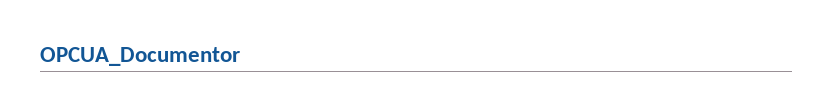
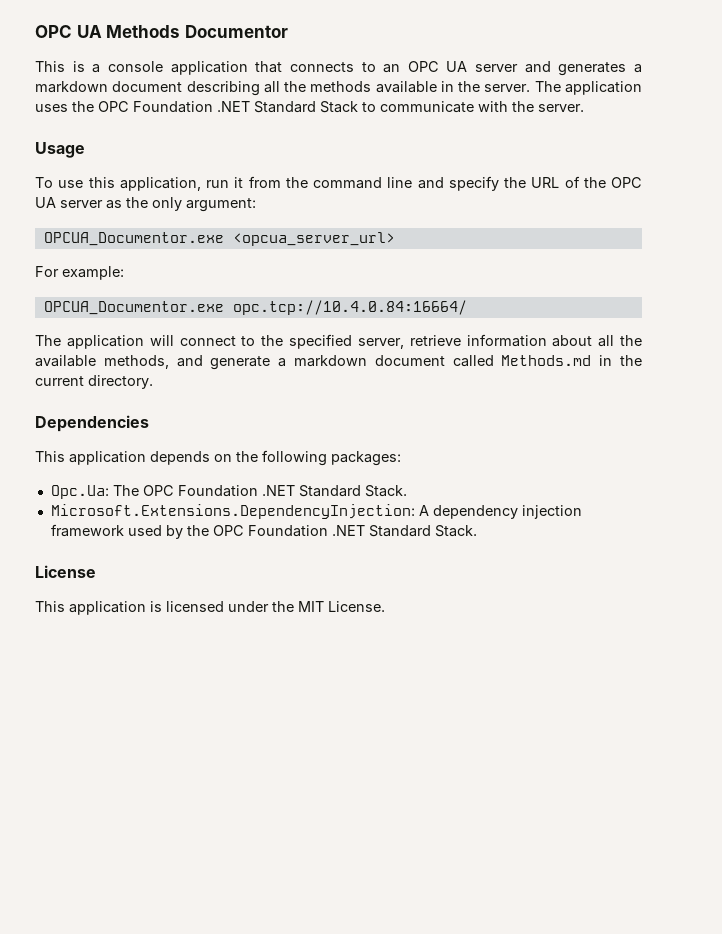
[40,47,240,66] OPCUA_Documentor -> [35,25,288,38] [35,61,642,76] [35,81,642,96] [35,101,584,113] [35,142,85,158] [35,176,642,191] [35,197,256,212] [43,232,395,246] [35,266,124,280] [43,300,467,315] [35,334,642,349] [35,355,642,370] [35,375,153,389] [35,415,149,432] [35,450,401,466] [50,485,407,499] [50,504,582,519] [50,524,477,539] [35,565,96,578] [35,601,385,615] OPC UA Methods Documentor // This is a console application that connects to an OPC UA server and generates a markdown document describing all the methods available in the server. The application uses the OPC Foundation .NET Standard Stack to communicate with the server. // Usage // To use this application, run it from the command line and specify the URL of the OPC UA server as the only argument: // OPCUA_Documentor.exe <opcua_server_url> // For example: // OPCUA_Documentor.exe opc.tcp://10.4.0.84:16664/ // The application will connect to the specified server, retrieve information about all the available methods, and generate a markdown document called Methods.md in the current directory. // Dependencies // This application depends on the following packages: // Opc.Ua: The OPC Foundation .NET Standard Stack. // Microsoft.Extensions.DependencyInjection: A dependency injection framework used by the OPC Foundation .NET Standard Stack. // License // This application is licensed under the MIT License.

